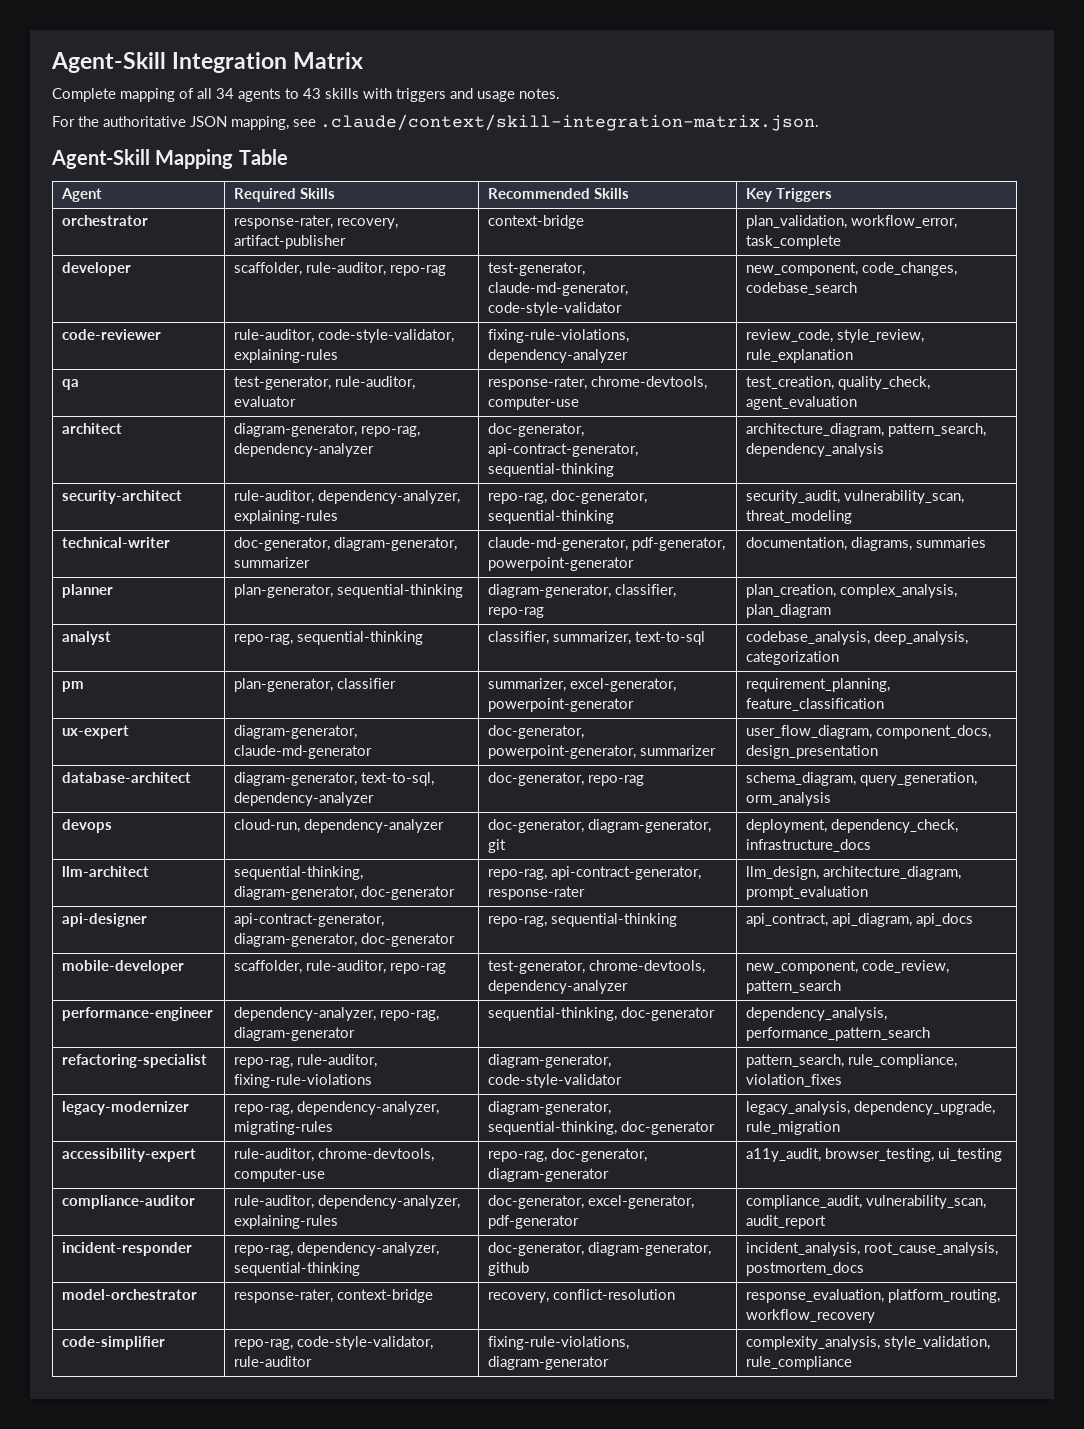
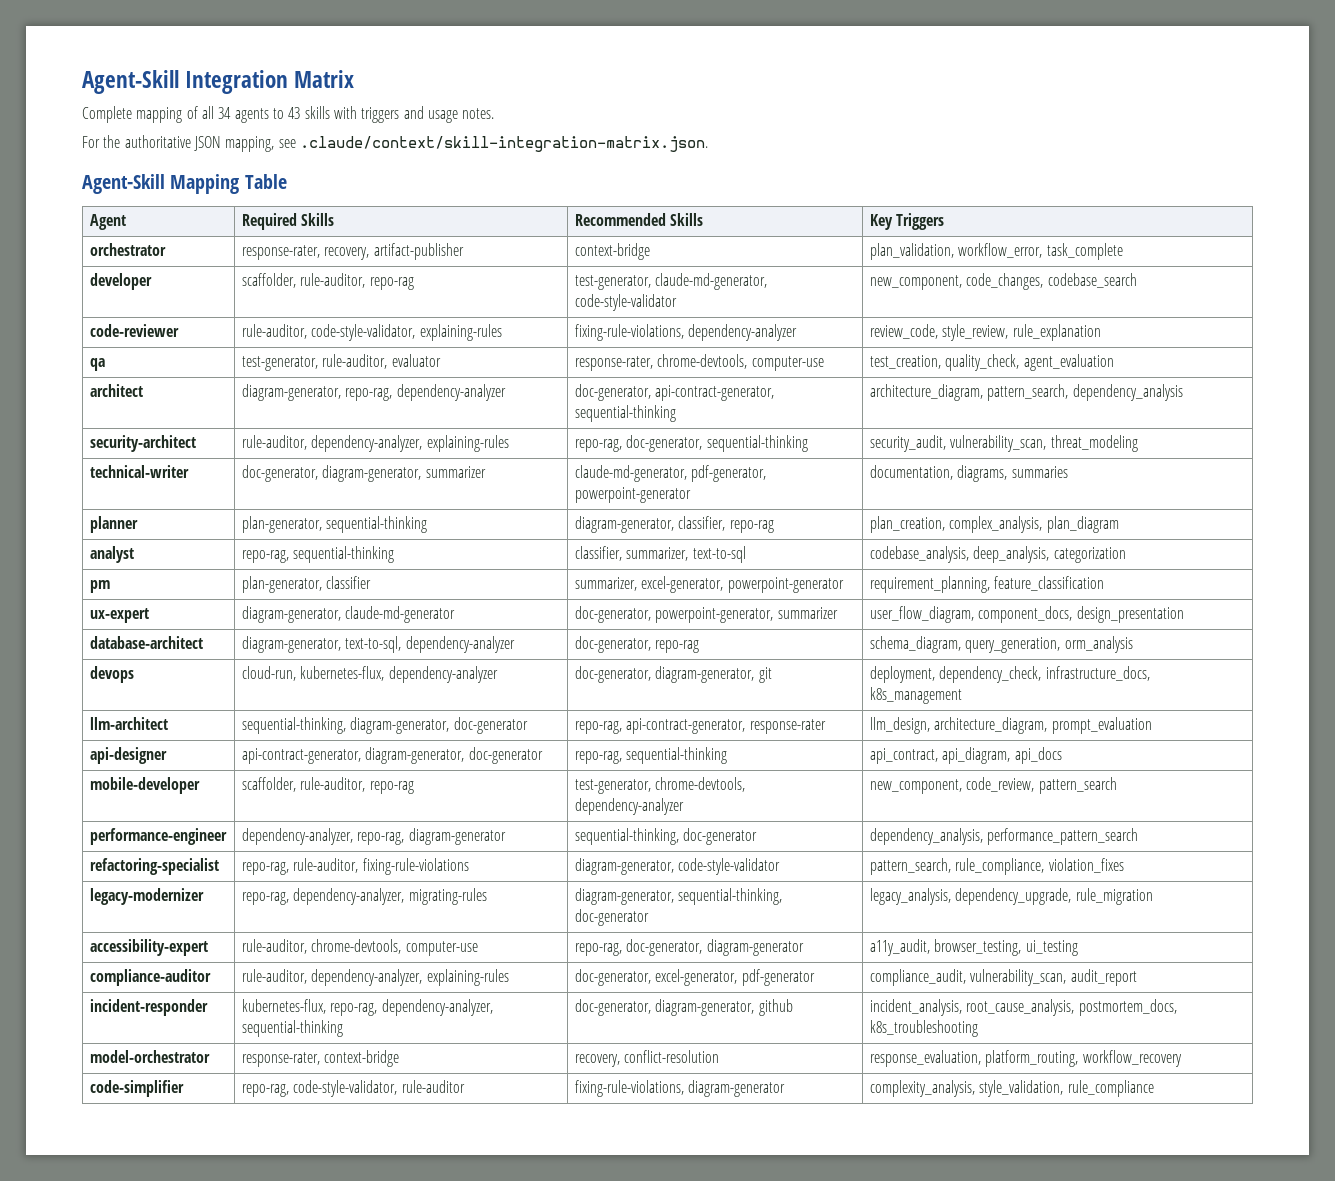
(301, 826) none -> [300,666,385,681] kubernetes-flux,
[746,839,872,852] infrastructure_docs -> [1045,666,1150,681] [869,687,962,704] infrastructure_docs, k8s_management
(193, 1249) none -> [241,999,326,1014] kubernetes-flux,
[746,1262,865,1276] postmortem_docs -> [1078,999,1177,1016] [869,1020,978,1037] postmortem_docs, k8s_troubleshooting

